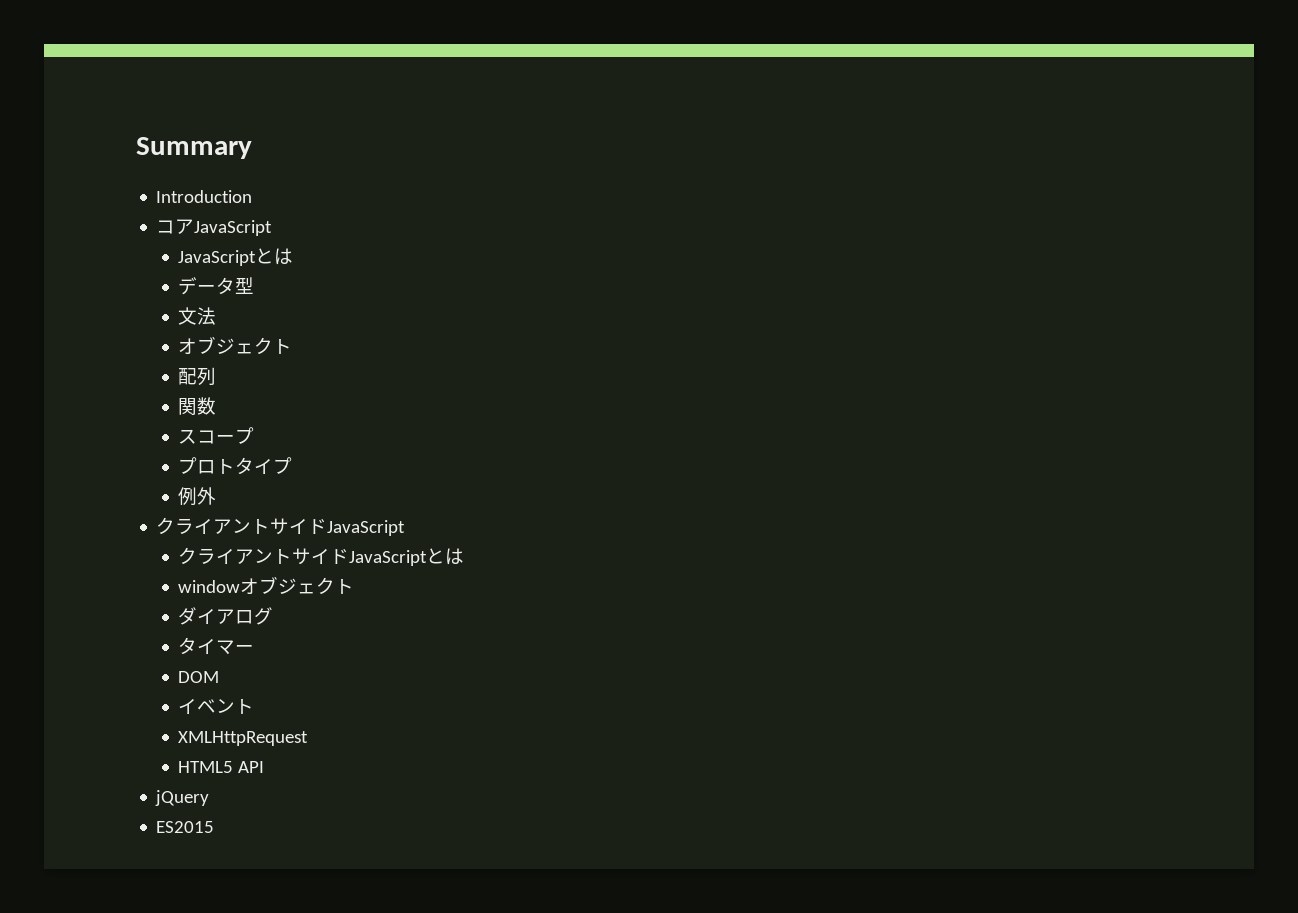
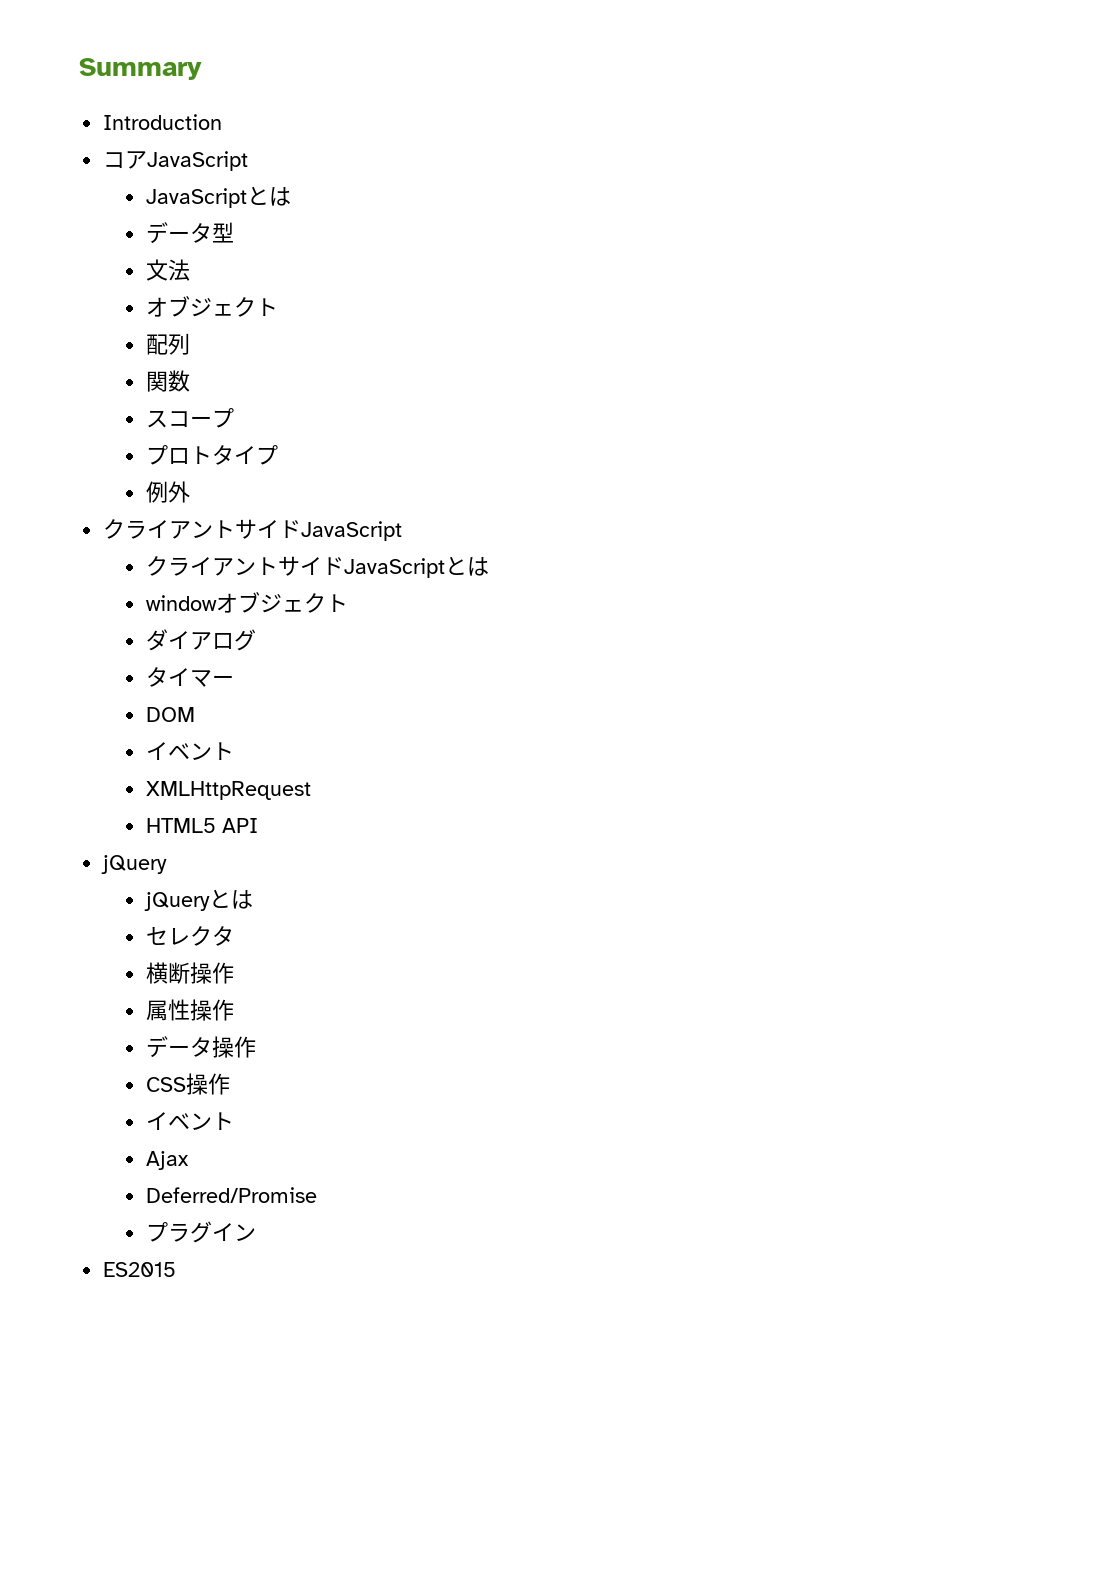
(210, 798) none -> [143,889,253,911] [145,926,234,946] [145,962,234,984] [145,999,234,1021] [145,1036,256,1058] [145,1073,230,1095] [145,1112,234,1130] [145,1151,189,1170] [145,1187,317,1203] [145,1221,256,1243] // jQueryとは // セレクタ // 横断操作 // 属性操作 // データ操作 // CSS操作 // イベント // Ajax // Deferred/Promise // プラグイン

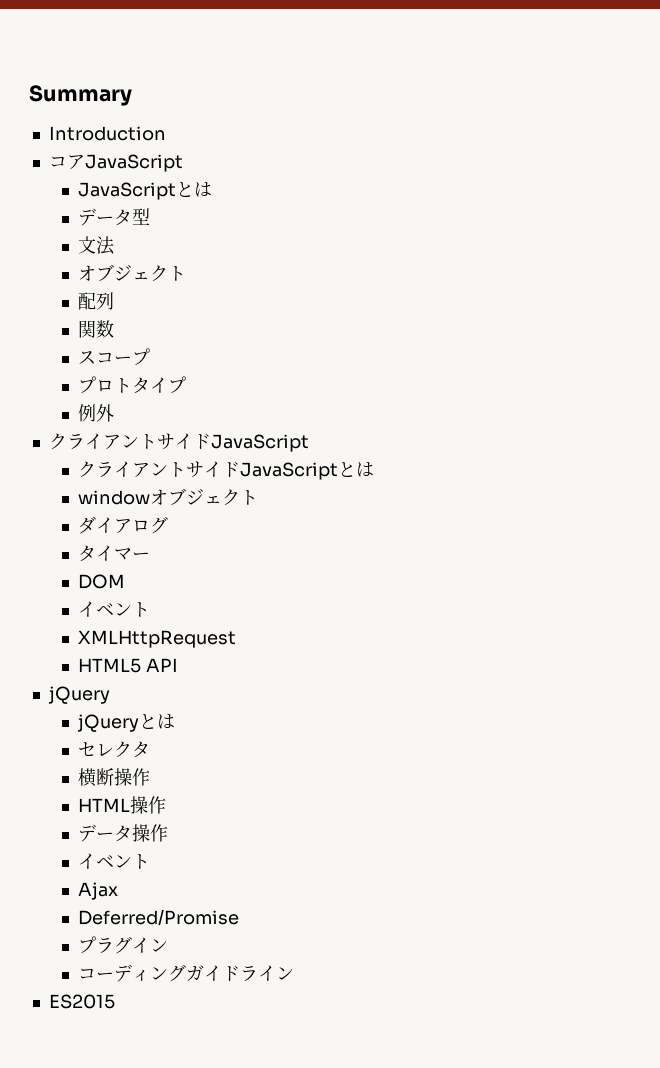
[145,999,190,1021] 属性 -> [77,798,130,812] HTML
[145,1073,230,1095] // CSS操作 -> (168, 833) none
(256, 1232) none -> [77,964,294,982] // コーディングガイドライン

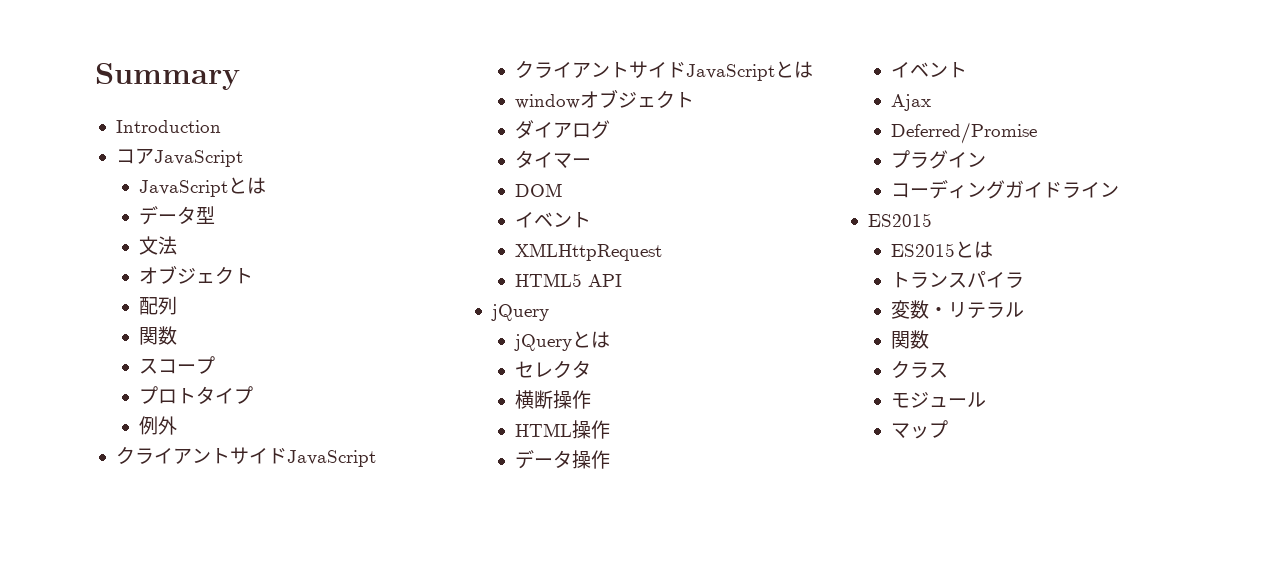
(115, 1001) none -> [890,241,993,258] [890,271,1024,288] [890,300,1024,319] [890,330,929,349] [890,360,948,378] [890,392,986,408] [890,420,948,439] // ES2015とは // トランスパイラ // 変数・リテラル // 関数 // クラス // モジュール // マップ

